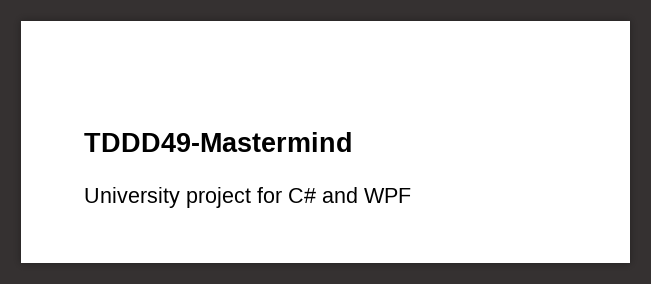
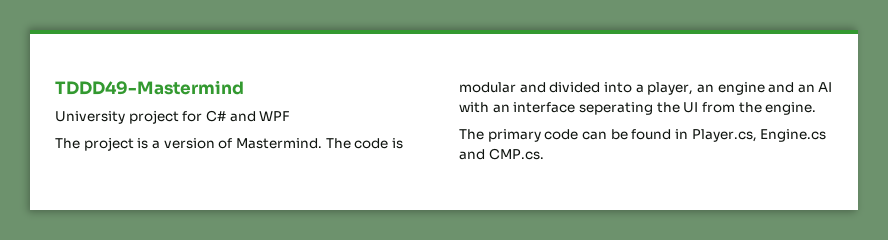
(411, 195) none -> [55,137,403,151] [459,82,833,95] [459,102,817,115] [459,129,827,142] [459,148,544,160] // The project is a version of Mastermind. The code is modular and divided into a player, an engine and an AI with an interface seperating the UI from the engine. // The primary code can be found in Player.cs, Engine.cs and CMP.cs.

